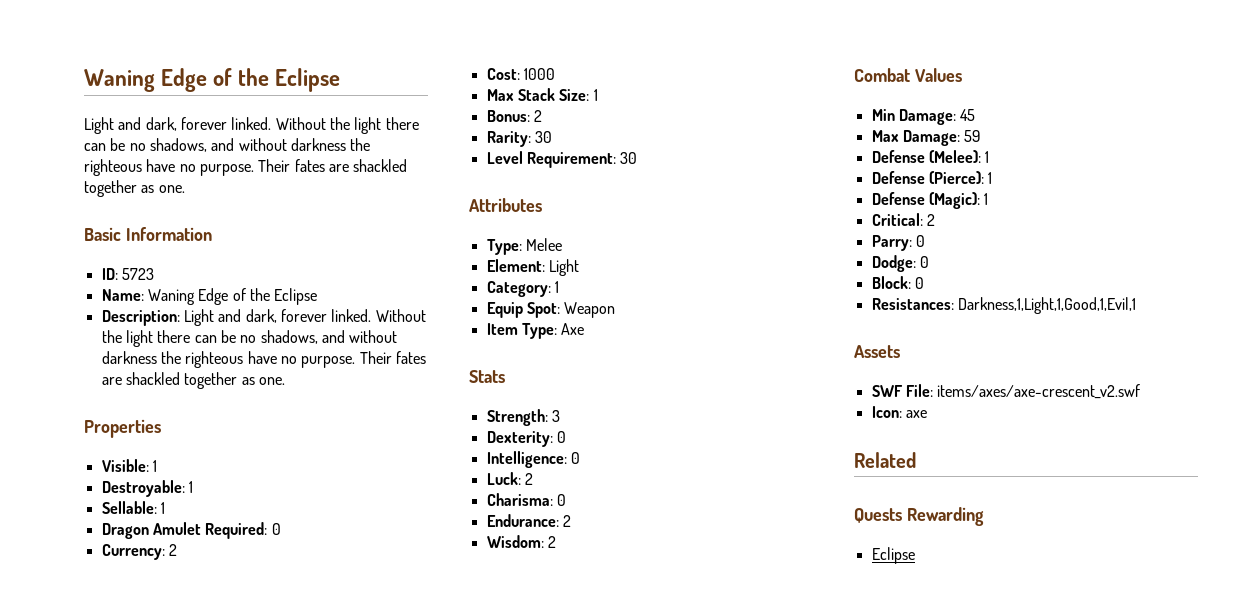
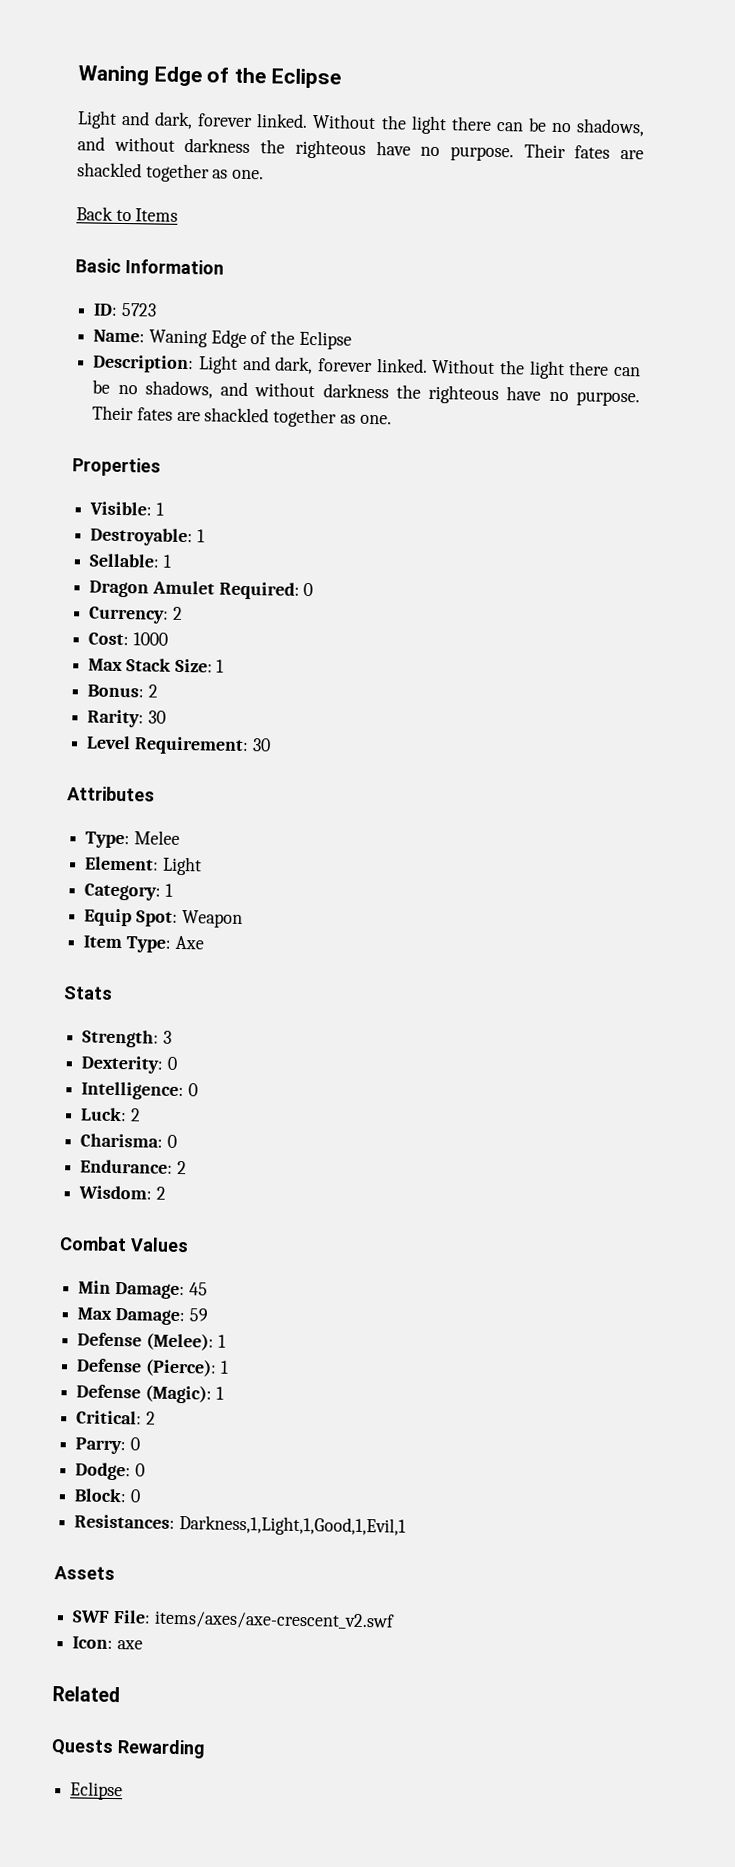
(185, 189) none -> [76,206,179,222] // Back to Items

